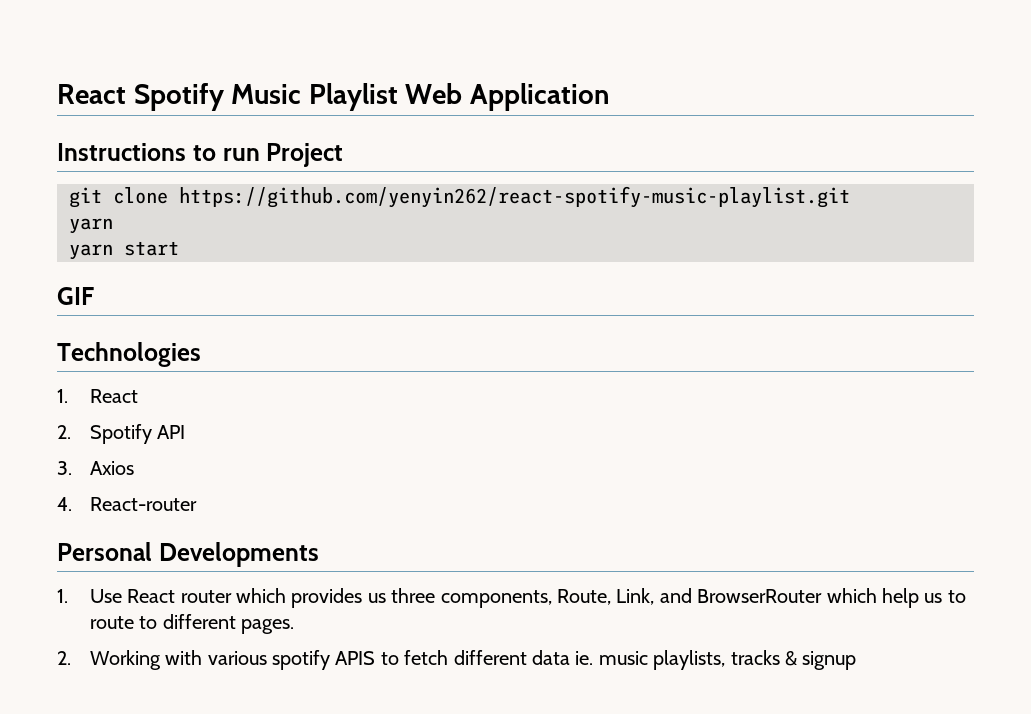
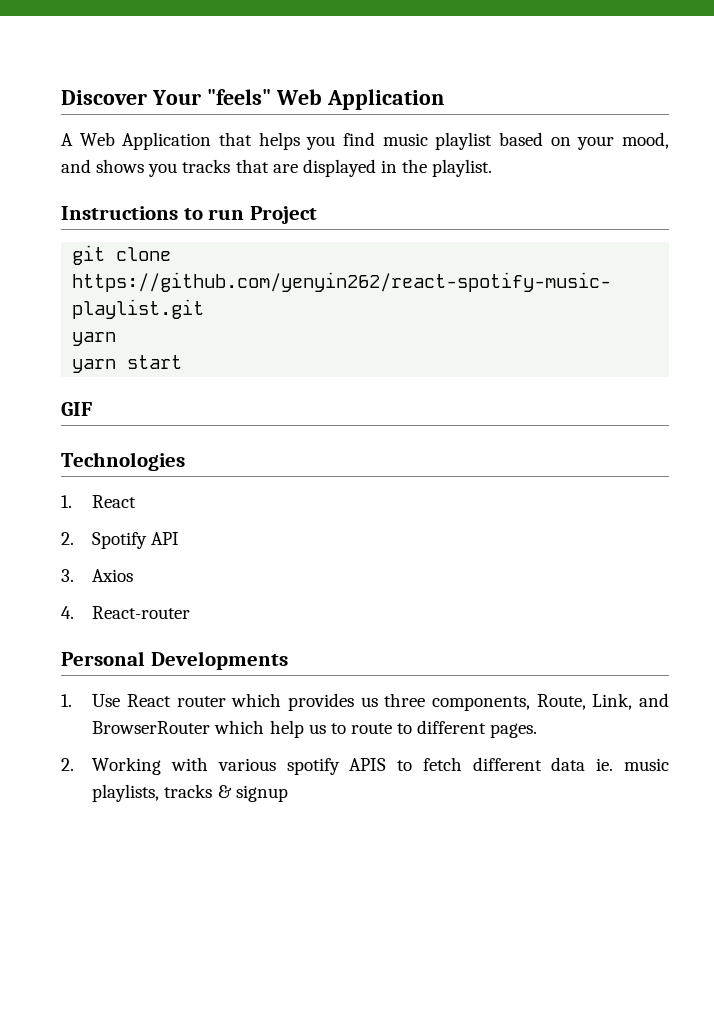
[57,83,609,111] React Spotify Music Playlist Web Application -> [61,89,444,110] [61,132,669,150] [61,159,493,177] Discover Your "feels" Web Application // A Web Application that helps you find music playlist based on your mood, and shows you tracks that are displayed in the playlist.

